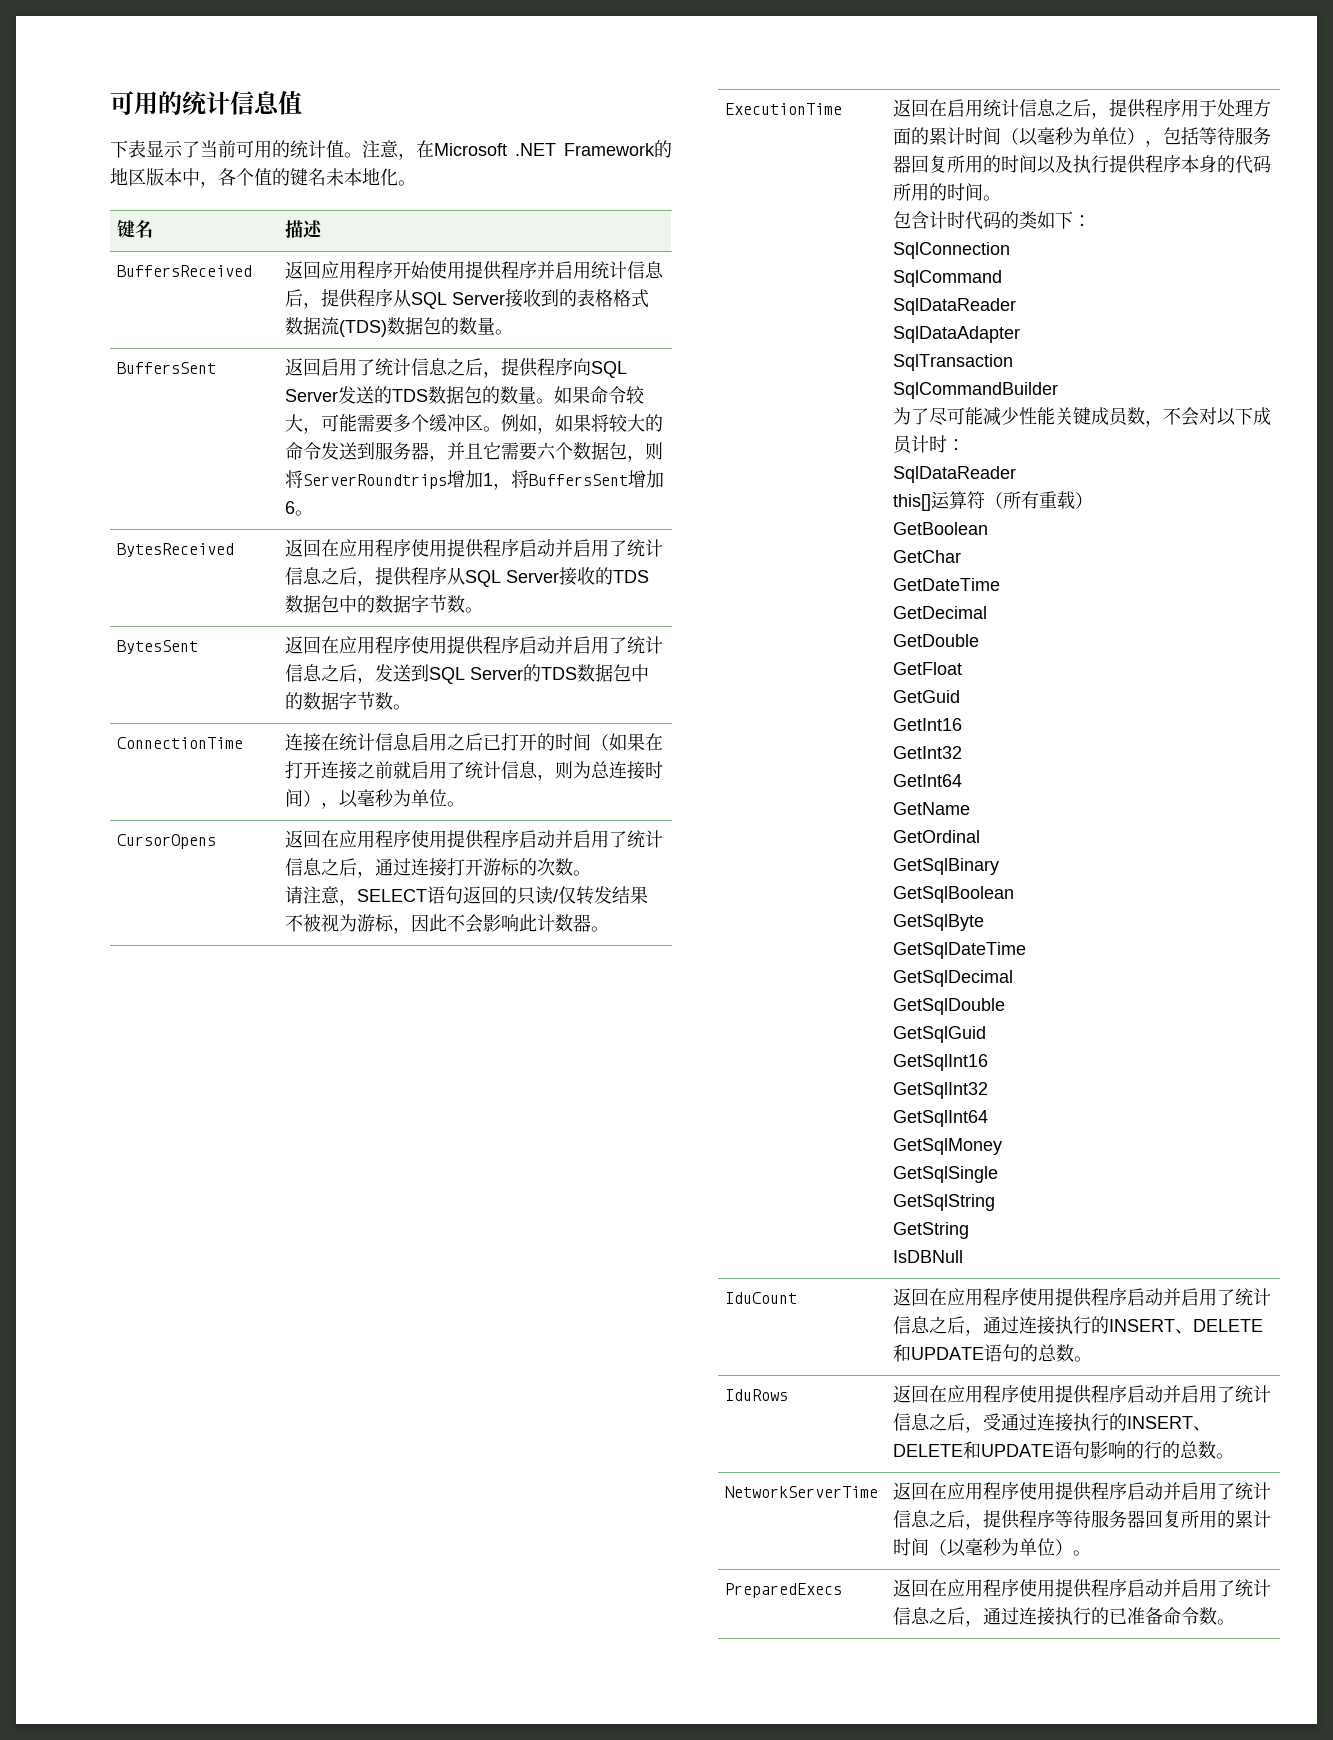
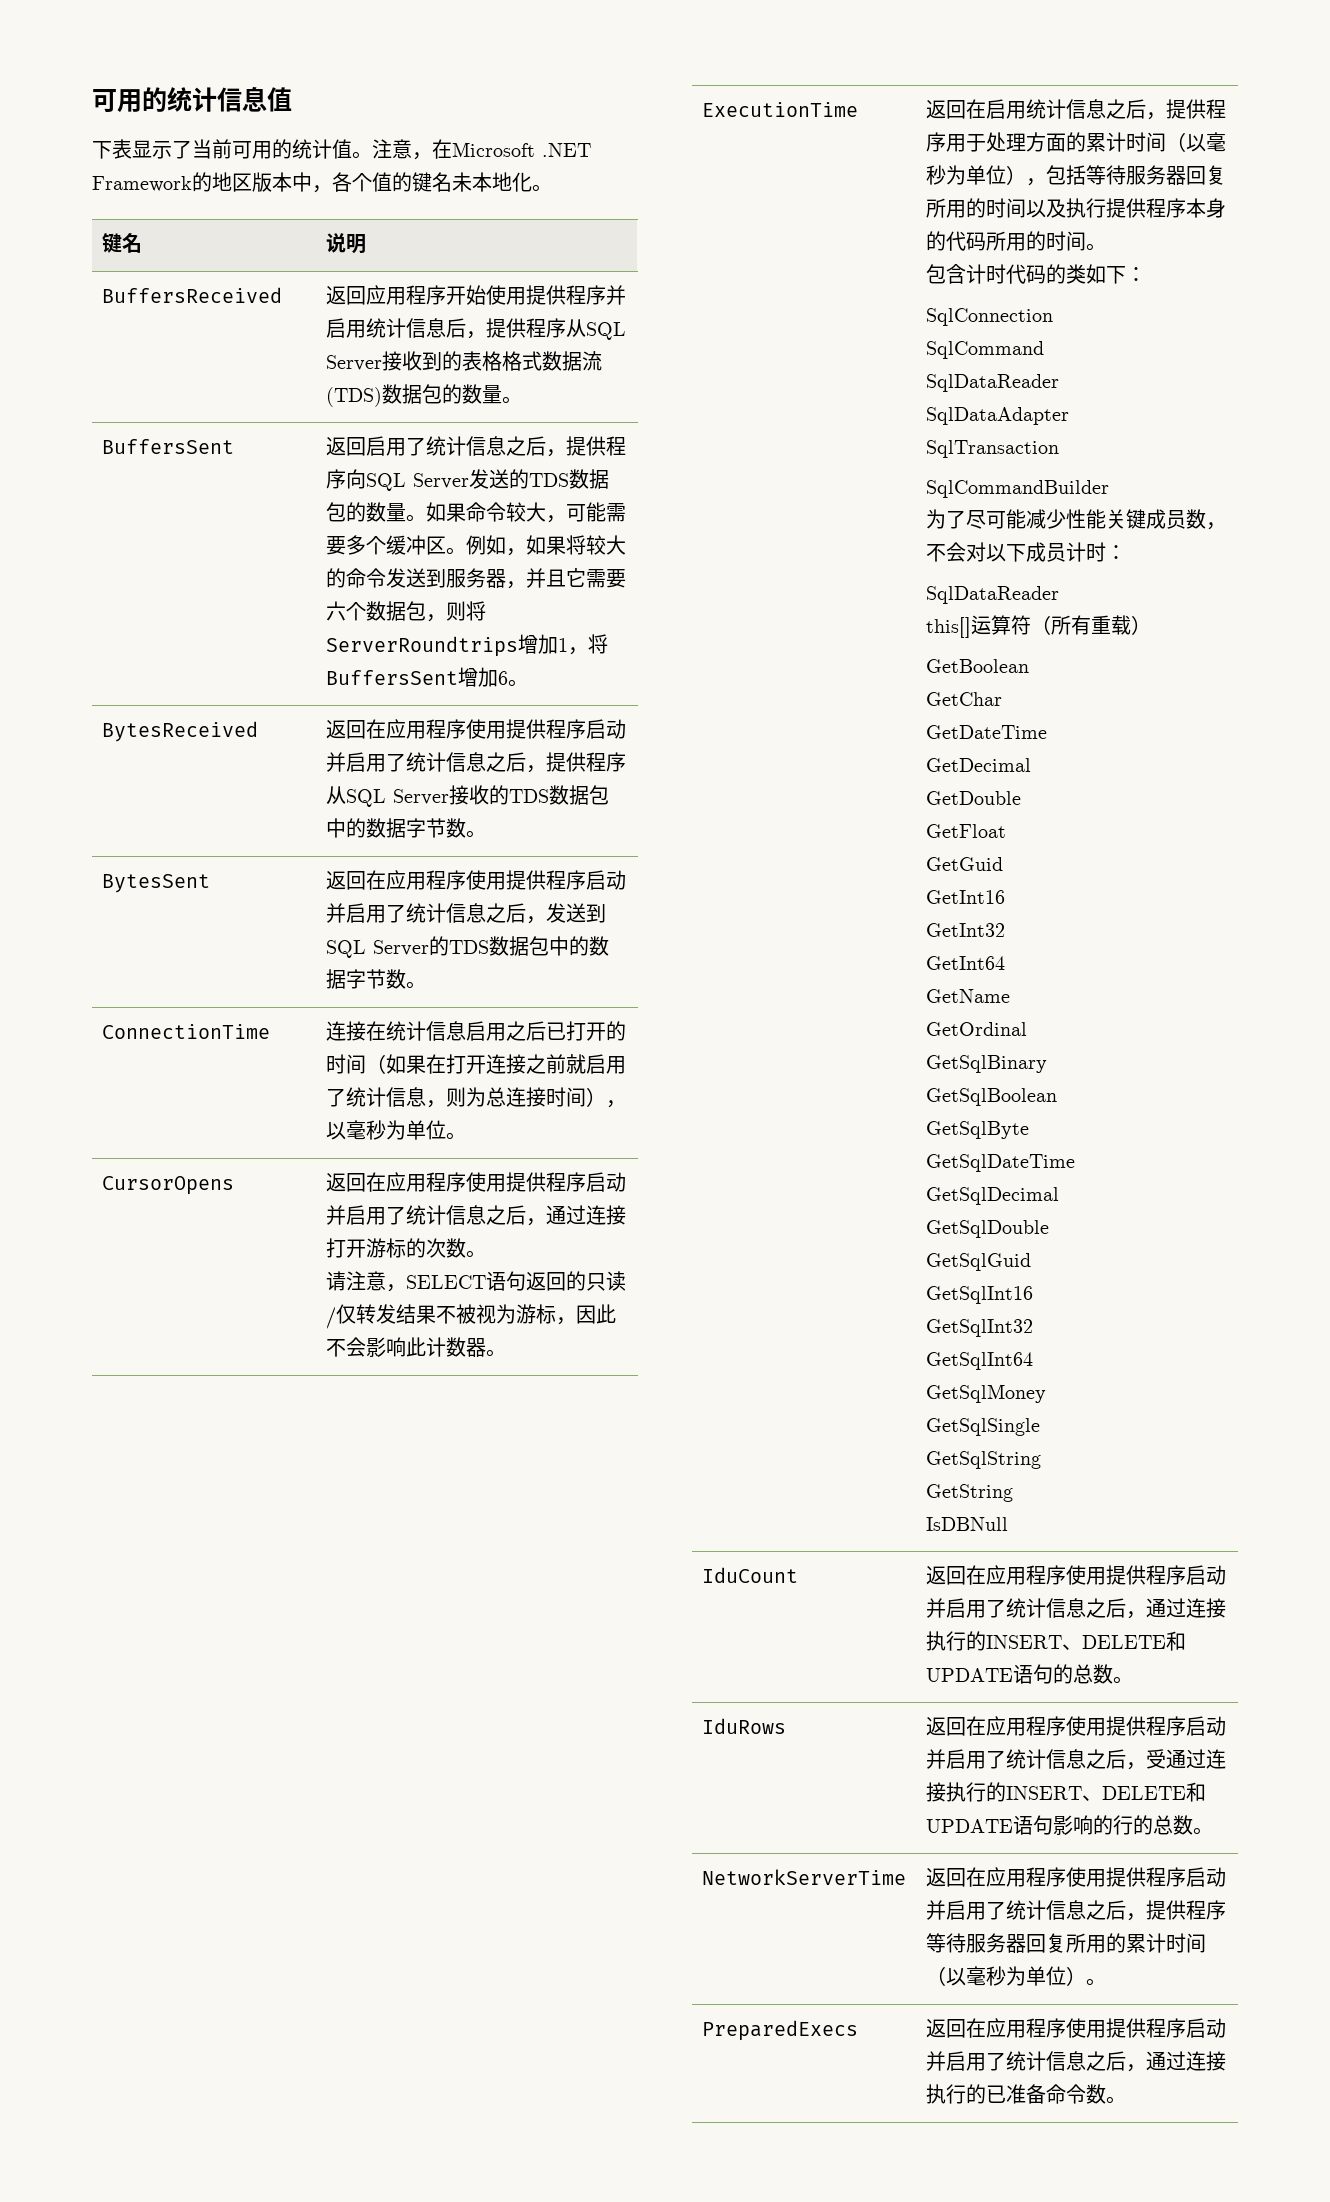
[285,220,324,238] 描述 -> [325,233,366,254] 说明

